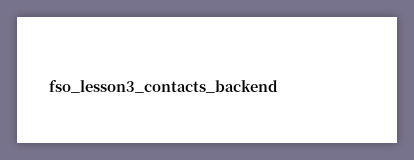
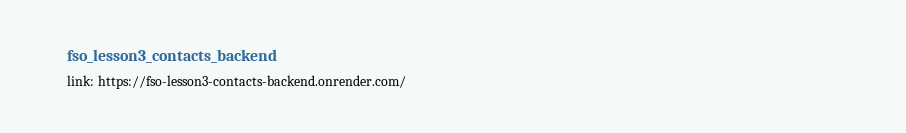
(278, 86) none -> [67,75,406,89] // link: https://fso-lesson3-contacts-backend.onrender.com/

